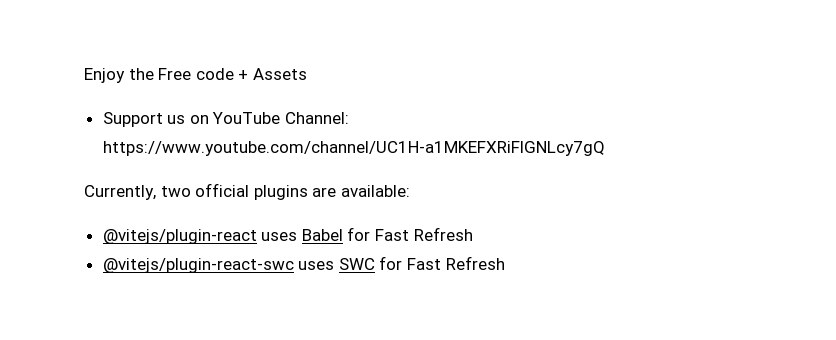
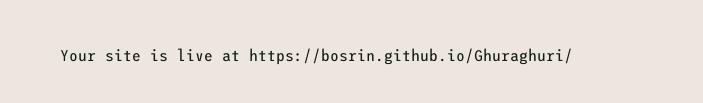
[84,68,307,83] [102,112,350,127] [102,141,605,156] [84,183,410,200] [102,227,473,244] [102,256,505,273] Enjoy the Free code + Assets // Support us on YouTube Channel: https://www.youtube.com/channel/UC1H-a1MKEFXRiFlGNLcy7gQ // Currently, two official plugins are available: // @vitejs/plugin-react uses Babel for Fast Refresh // @vitejs/plugin-react-swc uses SWC for Fast Refresh -> [60,48,573,65] Your site is live at https://bosrin.github.io/Ghuraghuri/

